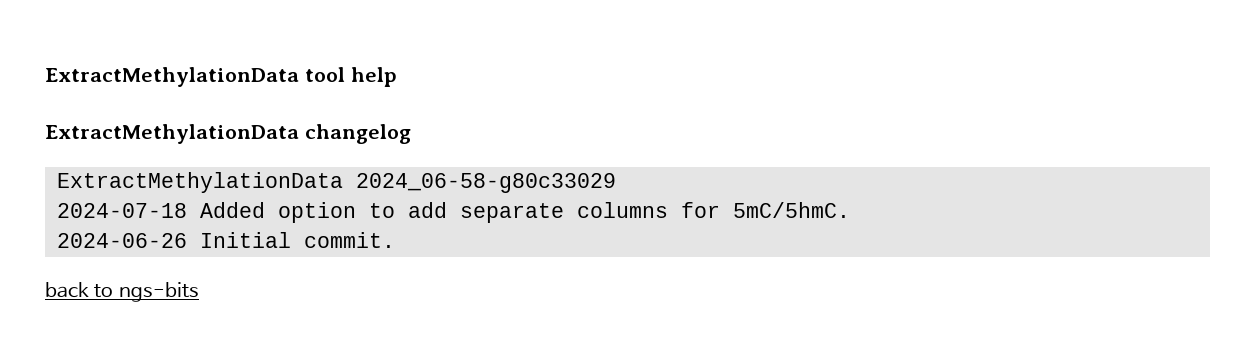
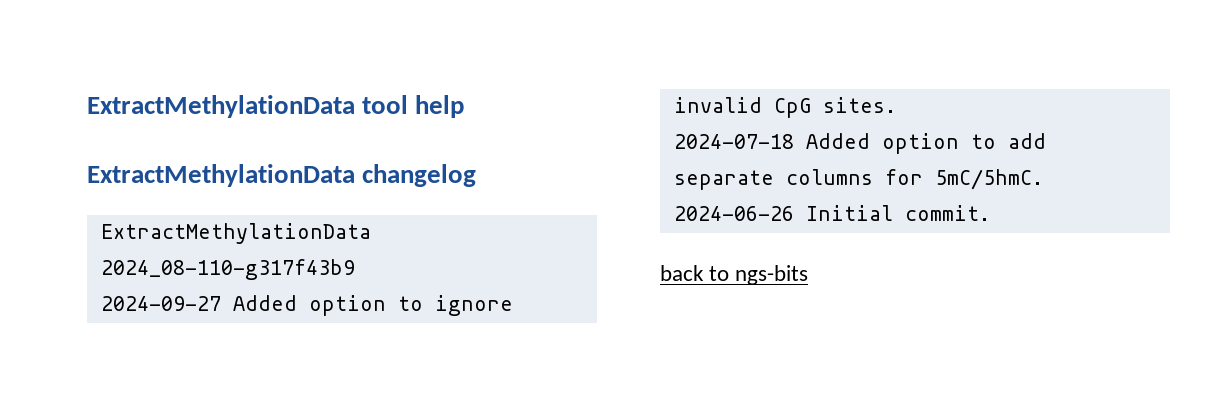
[355,173,616,193] 2024_06-58-g80c33029 -> [100,259,355,280] [100,295,513,316] [673,97,896,118] 2024_08-110-g317f43b9 // 2024-09-27 Added option to ignore invalid CpG sites.

